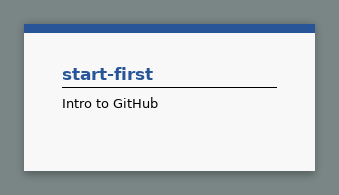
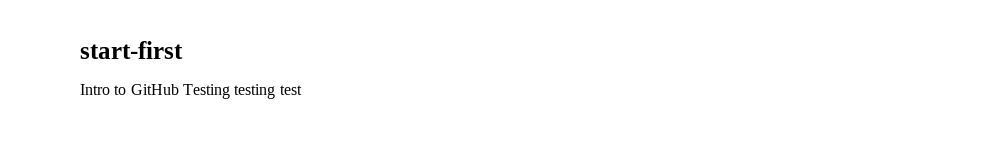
(158, 102) none -> [182,84,302,99] Testing testing test

